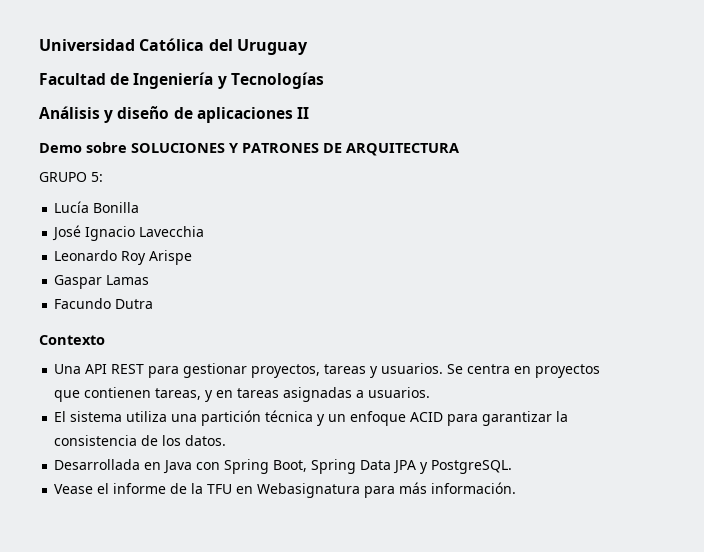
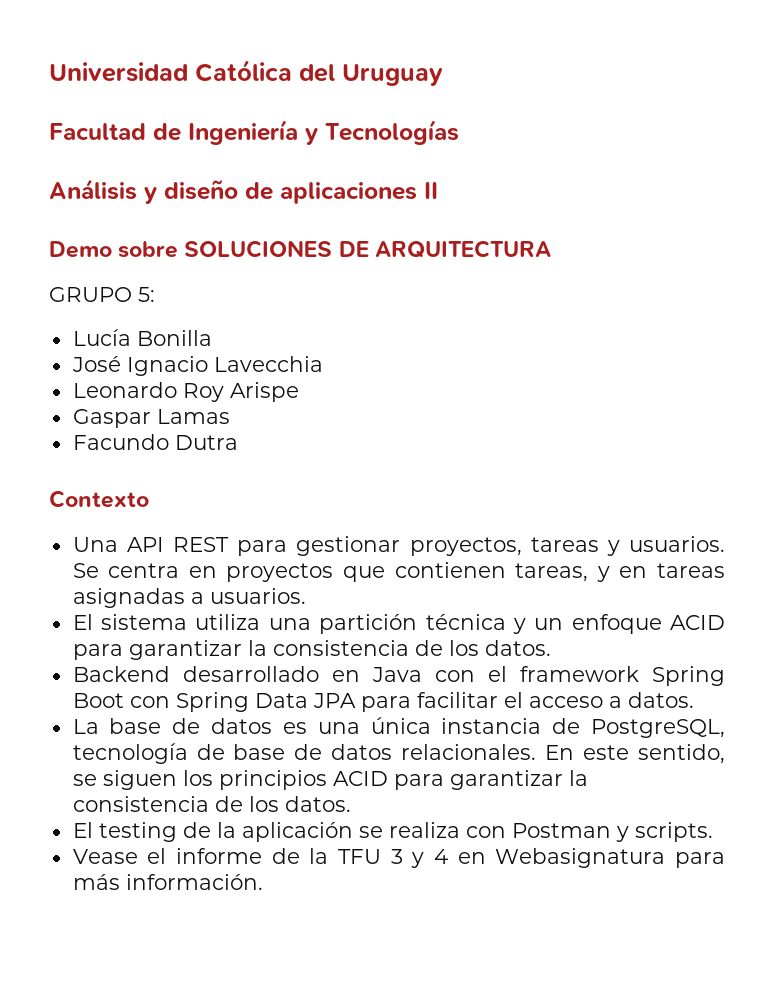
[229,143,319,153] Y PATRONES -> (333, 249) none
[54,459,141,470] Desarrollada -> [72,666,319,682] Backend desarrollado
[224,459,513,474] Spring Boot, Spring Data JPA y PostgreSQL. -> [487,666,725,686] [72,692,694,712] [72,717,725,738] [72,743,725,764] [72,770,588,790] [72,796,351,812] [72,822,713,842] el framework Spring Boot con Spring Data JPA para facilitar el acceso a datos. // La base de datos es una única instancia de PostgreSQL, tecnología de base de datos relacionales. En este sentido, se siguen los principios ACID para garantizar la consistencia de los datos. // El testing de la aplicación se realiza con Postman y scripts.
(233, 489) none -> [390,849,448,868] 3 y 4

